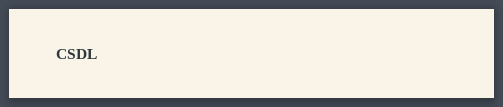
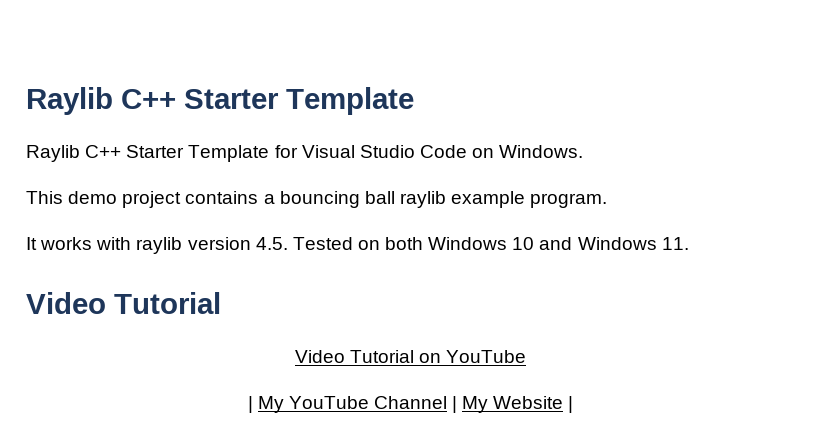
[56,49,97,59] CSDL -> [26,87,414,115] [26,145,584,162] [26,191,608,208] [26,237,689,254] [26,292,221,314] [294,350,527,363] [247,396,574,413] Raylib C++ Starter Template // Raylib C++ Starter Template for Visual Studio Code on Windows. // This demo project contains a bouncing ball raylib example program. // It works with raylib version 4.5. Tested on both Windows 10 and Windows 11. // Video Tutorial // Video Tutorial on YouTube // | My YouTube Channel | My Website |

